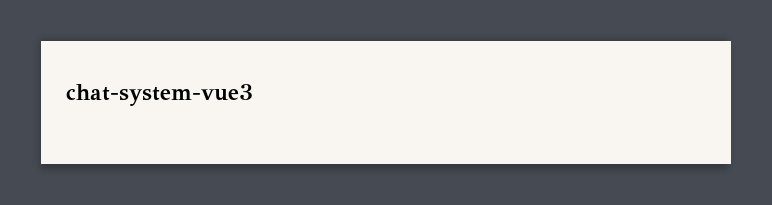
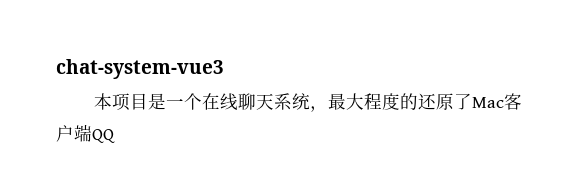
(253, 95) none -> [93,93,522,112] [56,124,115,143] // 本项目是一个在线聊天系统，最大程度的还原了Mac客户端QQ

